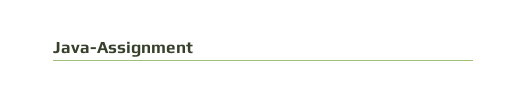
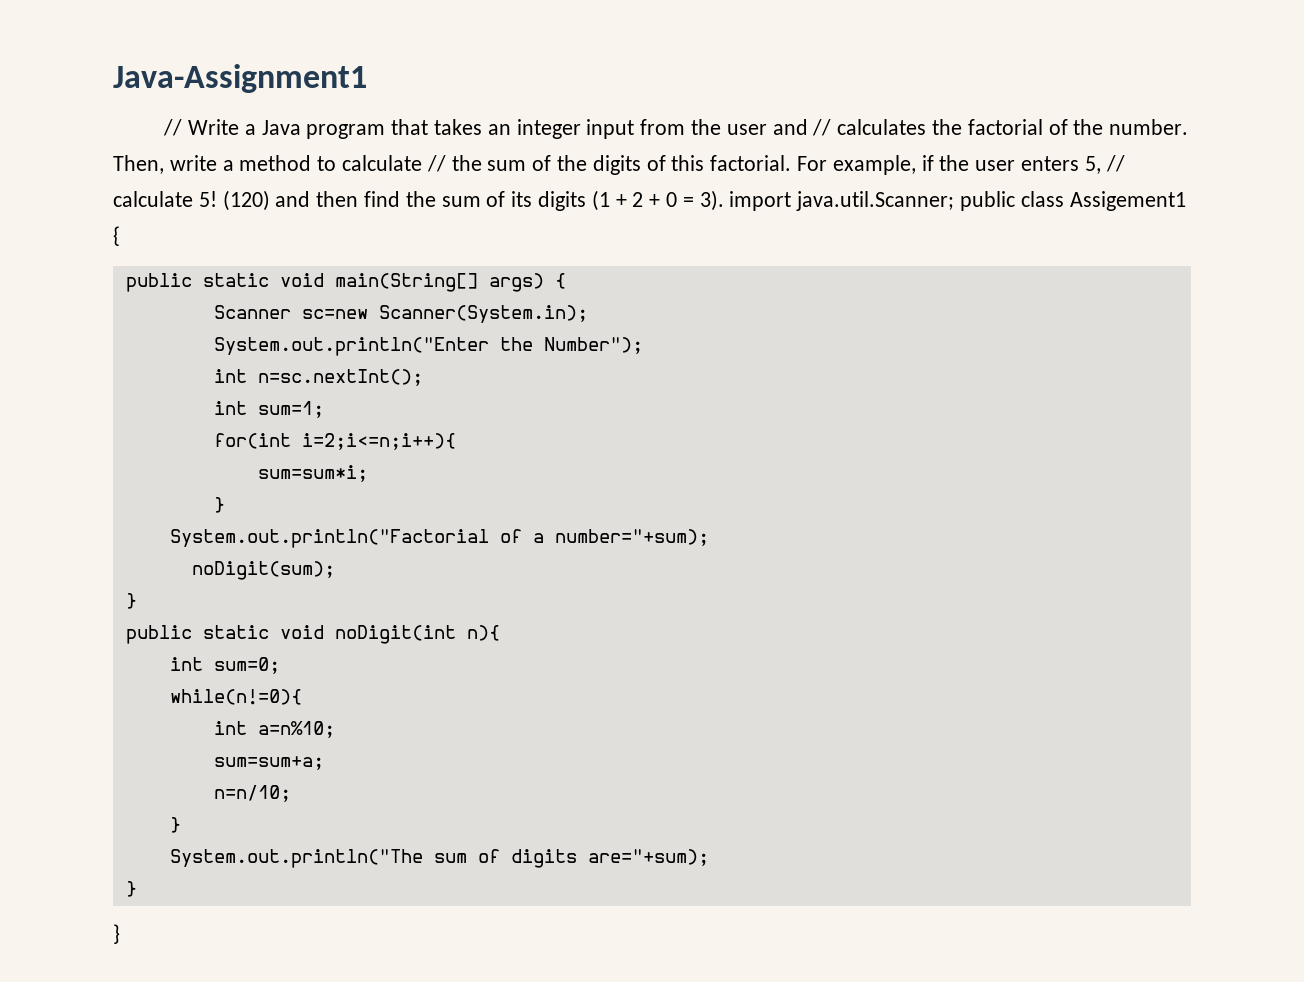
[53,41,193,57] Java-Assignment -> [113,64,367,93] [163,119,1189,139] [113,155,1125,175] [113,190,1186,211] [113,226,120,246] [125,273,566,292] [213,305,588,323] [213,337,643,356] [213,369,423,386] [213,401,324,418] [213,433,456,450] [257,465,368,482] [213,497,225,513] [169,529,709,548] [191,561,335,580] [125,593,137,609] [125,625,500,644] [169,657,280,674] [169,689,302,705] [213,721,335,738] [213,756,324,770] [213,785,291,802] [169,817,181,833] [169,849,709,868] [125,881,137,897] [113,924,120,944] Java-Assignment1 // // Write a Java program that takes an integer input from the user and // calculates the factorial of the number. Then, write a method to calculate // the sum of the digits of this factorial. For example, if the user enters 5, // calculate 5! (120) and then find the sum of its digits (1 + 2 + 0 = 3). import java.util.Scanner; public class Assigement1 { // public static void main(String[] args) { // Scanner sc=new Scanner(System.in); // System.out.println("Enter the Number"); // int n=sc.nextInt(); // int sum=1; // for(int i=2;i<=n;i++){ // sum=sum*i; // } // System.out.println("Factorial of a number="+sum); // noDigit(sum); // } // public static void noDigit(int n){ // int sum=0; // while(n!=0){ // int a=n%10; // sum=sum+a; // n=n/10; // } // System.out.println("The sum of digits are="+sum); // } // }

